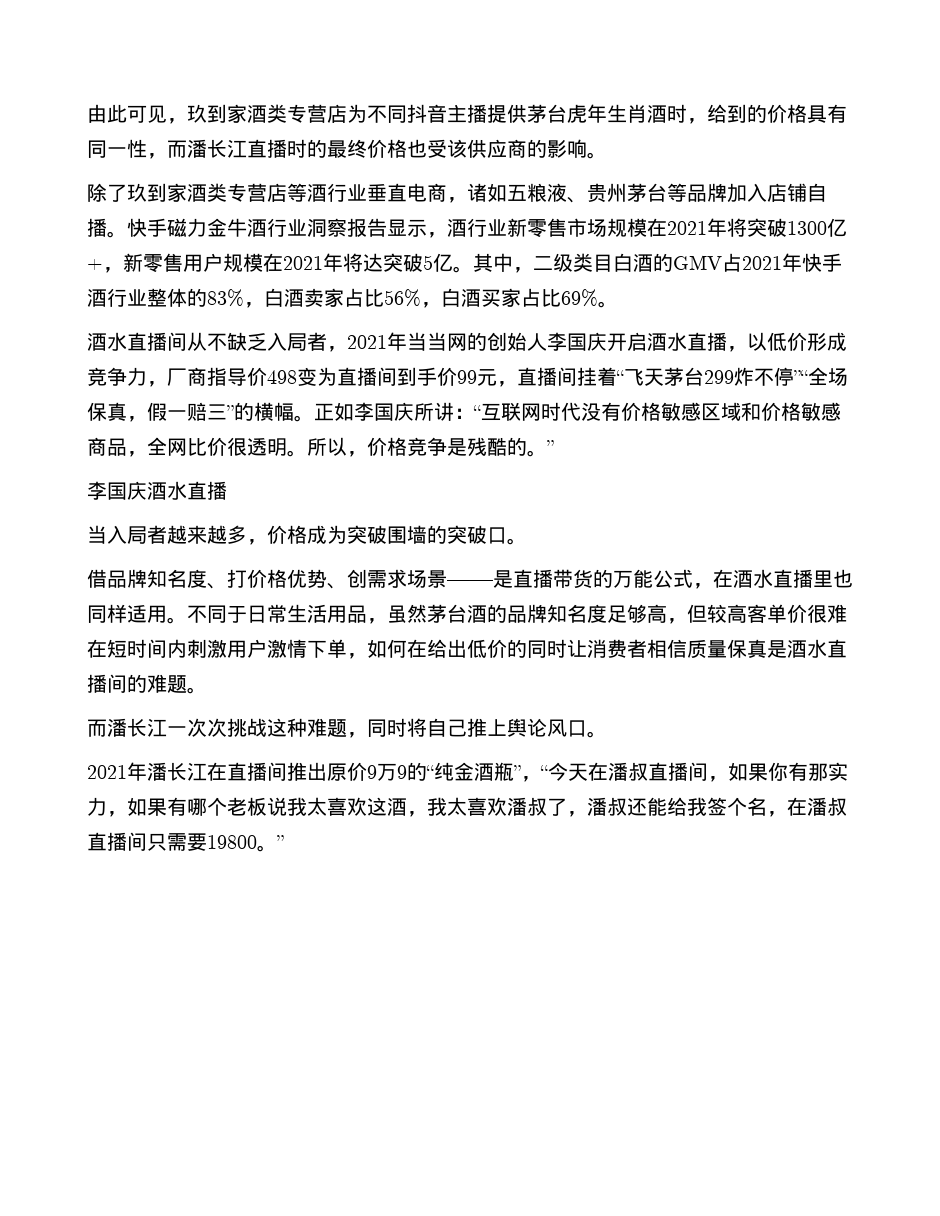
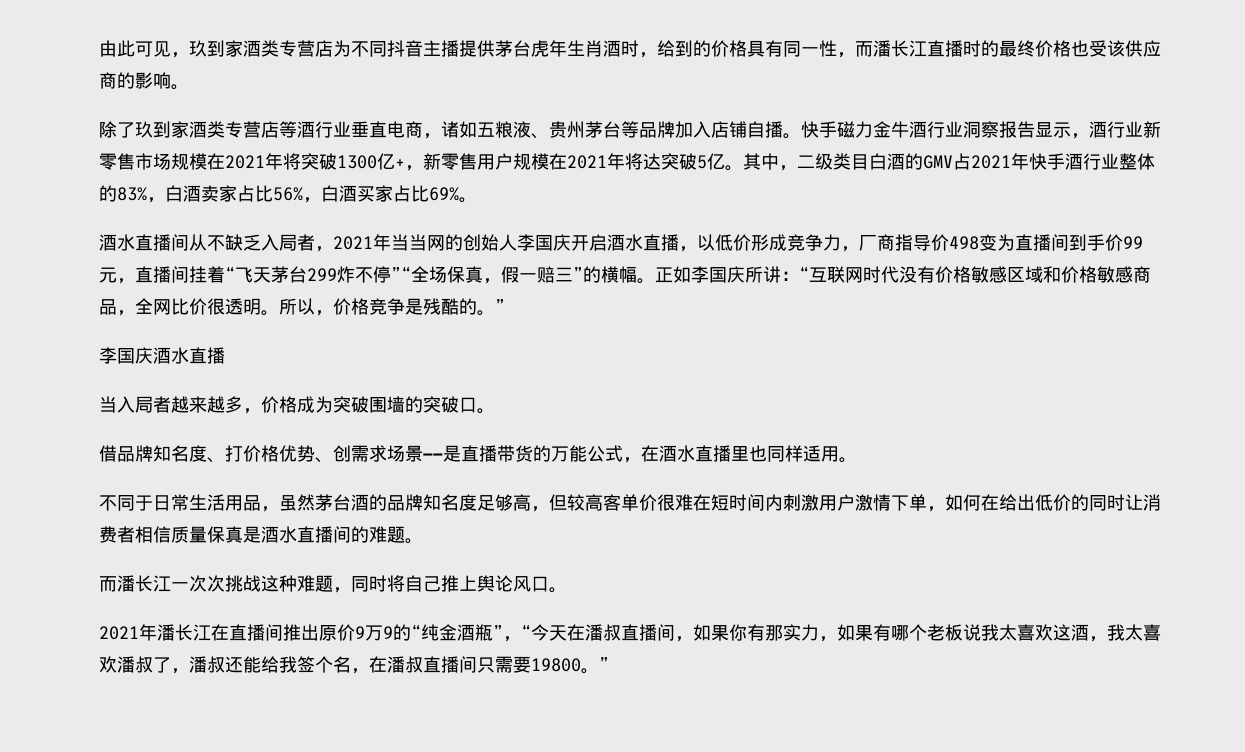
(187, 620) none -> (857, 460) //

